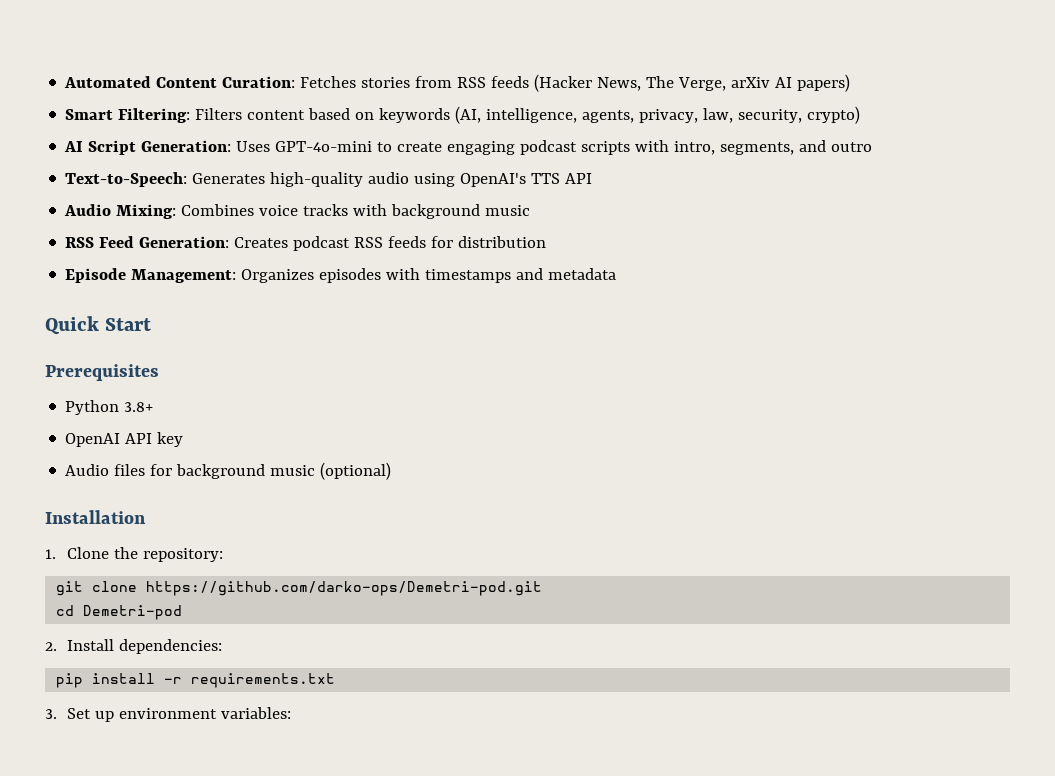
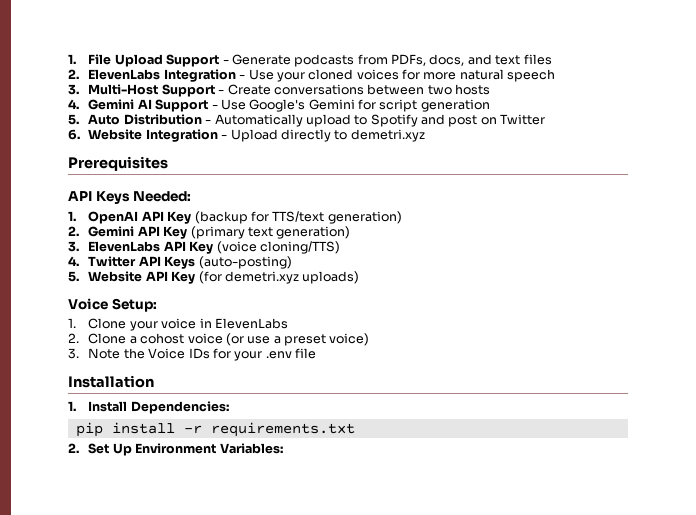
[64,74,851,92] [65,106,861,124] [64,140,873,155] [65,172,593,187] [64,204,531,219] [65,236,547,251] [65,268,617,283] [45,316,152,335] [45,364,159,381] [65,400,154,415] [65,432,184,447] [65,462,392,480] [45,510,146,524] [45,547,223,562] [56,581,543,596] [56,605,183,620] [45,639,222,654] Automated Content Curation: Fetches stories from RSS feeds (Hacker News, The Verge, arXiv AI papers) // Smart Filtering: Filters content based on keywords (AI, intelligence, agents, privacy, law, security, crypto) // AI Script Generation: Uses GPT-4o-mini to create engaging podcast scripts with intro, segments, and outro // Text-to-Speech: Generates high-quality audio using OpenAI's TTS API // Audio Mixing: Combines voice tracks with background music // RSS Feed Generation: Creates podcast RSS feeds for distribution // Episode Management: Organizes episodes with timestamps and metadata // Quick Start // Prerequisites // Python 3.8+ // OpenAI API key // Audio files for background music (optional) // Installation // 1. Clone the repository: // git clone https://github.com/darko-ops/Demetri-pod.git // cd Demetri-pod // 2. Install dependencies: -> [68,54,552,67] [68,69,556,82] [68,84,491,97] [68,99,490,112] [68,114,546,127] [68,129,425,142] [68,156,168,171] [68,191,192,204] [68,211,402,224] [68,226,351,239] [68,241,340,254] [68,256,292,269] [68,271,360,284] [68,298,157,312] [68,318,288,331] [68,333,370,346] [68,348,317,361] [68,375,154,388] [68,401,229,414] 1. File Upload Support - Generate podcasts from PDFs, docs, and text files // 2. ElevenLabs Integration - Use your cloned voices for more natural speech // 3. Multi-Host Support - Create conversations between two hosts // 4. Gemini AI Support - Use Google's Gemini for script generation // 5. Auto Distribution - Automatically upload to Spotify and post on Twitter // 6. Website Integration - Upload directly to demetri.xyz // Prerequisites // API Keys Needed: // 1. OpenAI API Key (backup for TTS/text generation) // 2. Gemini API Key (primary text generation) // 3. ElevenLabs API Key (voice cloning/TTS) // 4. Twitter API Keys (auto-posting) // 5. Website API Key (for demetri.xyz uploads) // Voice Setup: // 1. Clone your voice in ElevenLabs // 2. Clone a cohost voice (or use a preset voice) // 3. Note the Voice IDs for your .env file // Installation // 1. Install Dependencies:
[45,707,291,722] 3. Set up environment variables: -> [68,443,283,456] 2. Set Up Environment Variables:

